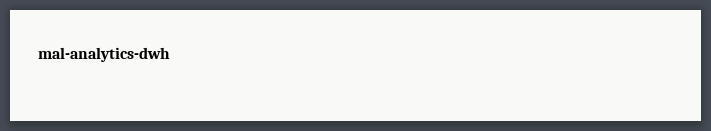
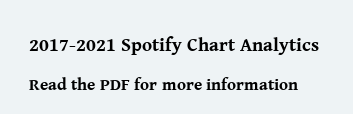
[38,47,170,62] mal-analytics-dwh -> [29,36,319,55] [29,77,299,90] 2017-2021 Spotify Chart Analytics // Read the PDF for more information

